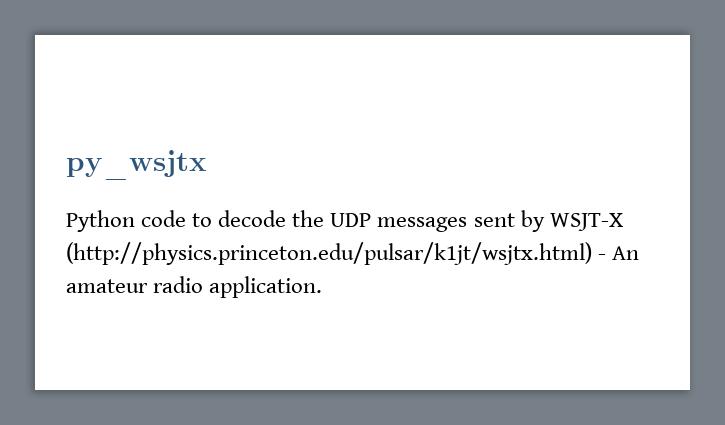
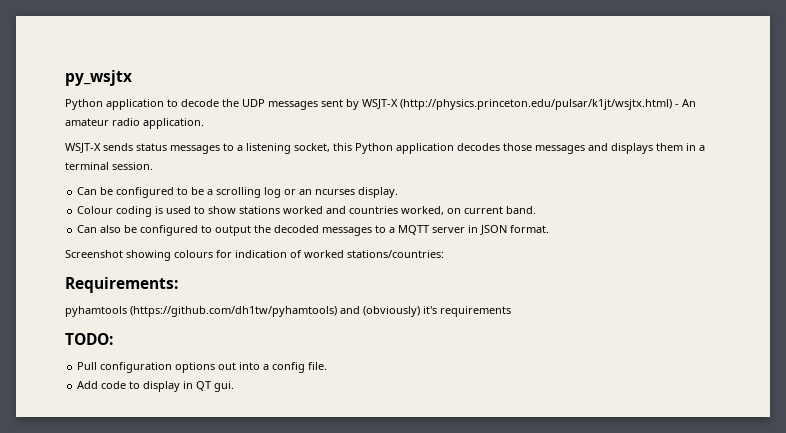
[141,210,187,227] code -> [106,99,164,110] application
(323, 287) none -> [65,143,705,154] [65,162,153,170] [77,187,399,198] [77,206,537,217] [77,225,550,236] [65,250,444,261] [65,277,178,293] [65,306,511,317] [65,333,113,345] [77,362,328,373] [77,381,235,392] // WSJT-X sends status messages to a listening socket, this Python application decodes those messages and displays them in a terminal session. // Can be configured to be a scrolling log or an ncurses display. // Colour coding is used to show stations worked and countries worked, on current band. // Can also be configured to output the decoded messages to a MQTT server in JSON format. // Screenshot showing colours for indication of worked stations/countries: // Requirements: // pyhamtools (https://github.com/dh1tw/pyhamtools) and (obviously) it's requirements // TODO: // Pull configuration options out into a config file. // Add code to display in QT gui.

